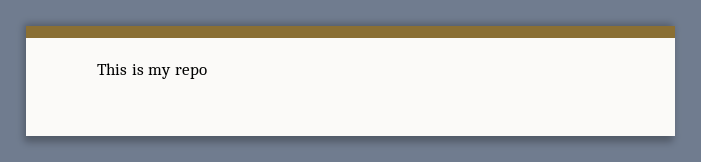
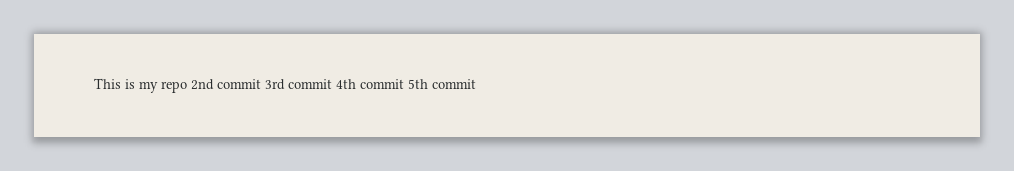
(207, 72) none -> [191,79,476,90] 2nd commit 3rd commit 4th commit 5th commit

